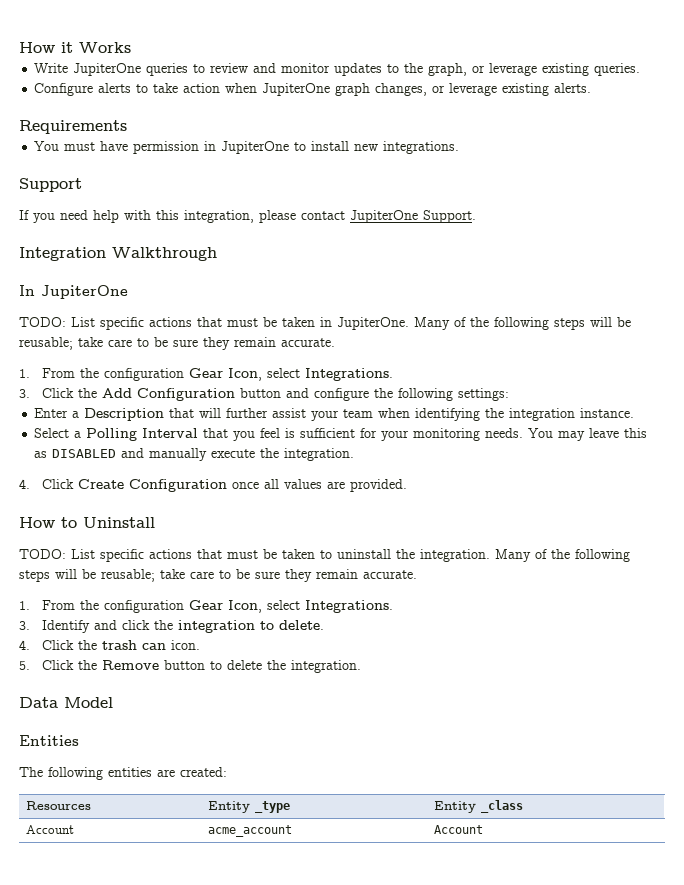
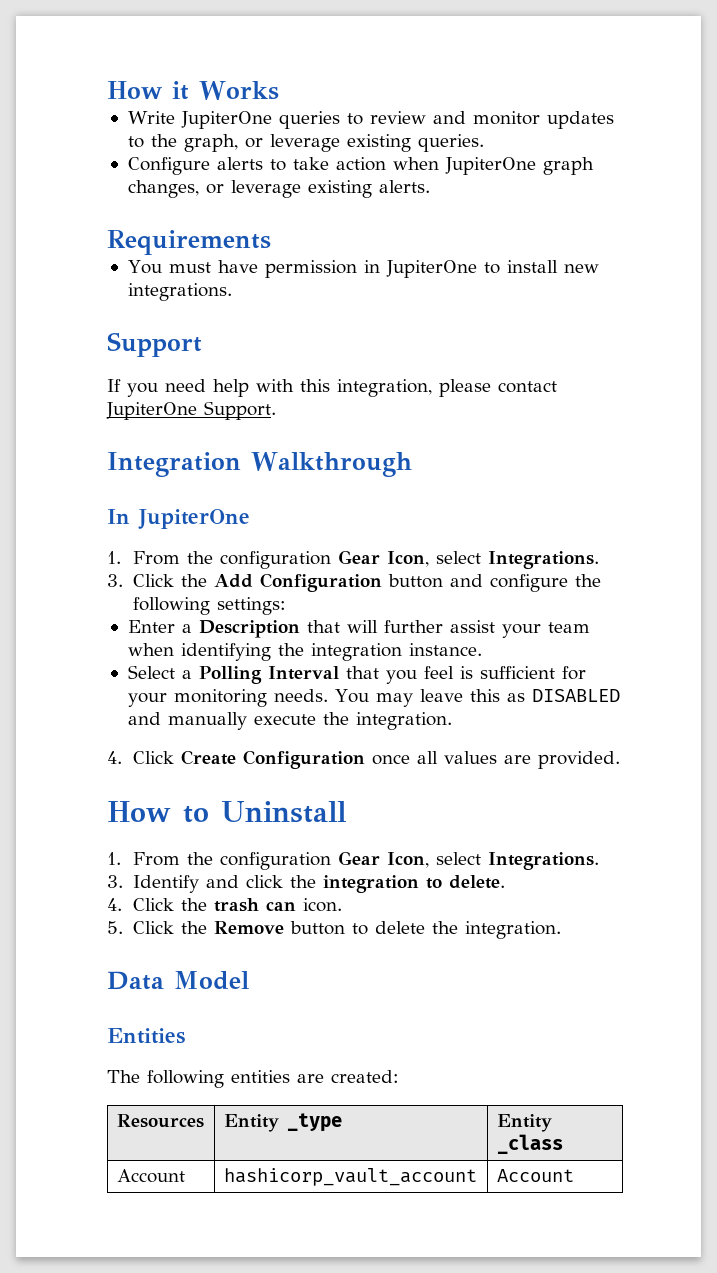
[19,317,631,330] [19,337,335,350] // TODO: List specific actions that must be taken in JupiterOne. Many of the following steps will be reusable; take care to be sure they remain accurate. -> (250, 519) none
[19,549,630,562] [19,569,417,582] // TODO: List specific actions that must be taken to uninstall the integration. Many of the following steps will be reusable; take care to be sure they remain accurate. -> (347, 812) none
[208,825,293,837] acme_account -> [223,1168,477,1186] hashicorp_vault_account

